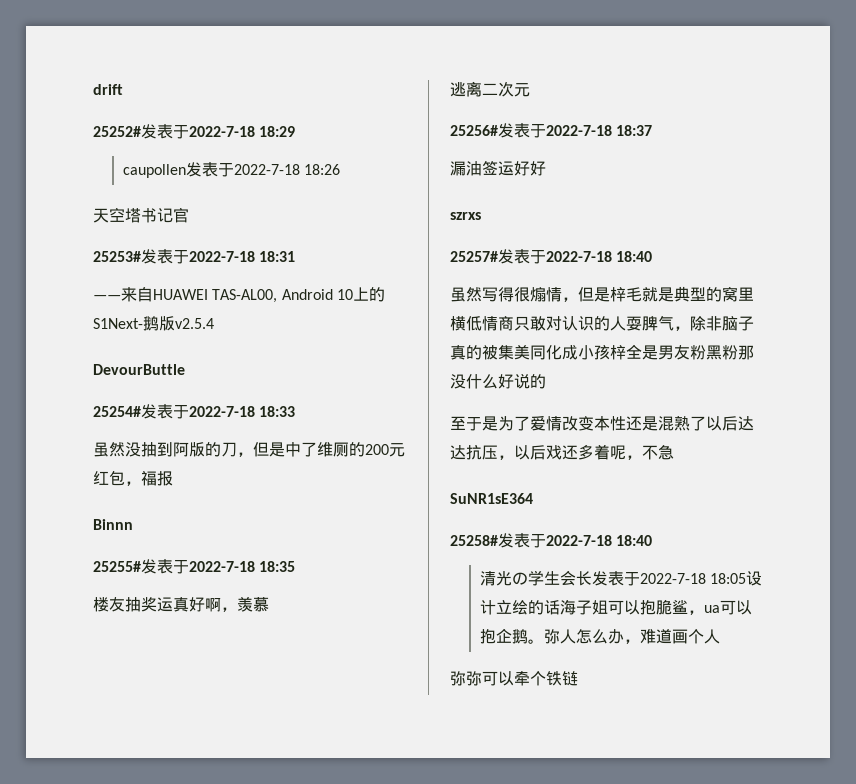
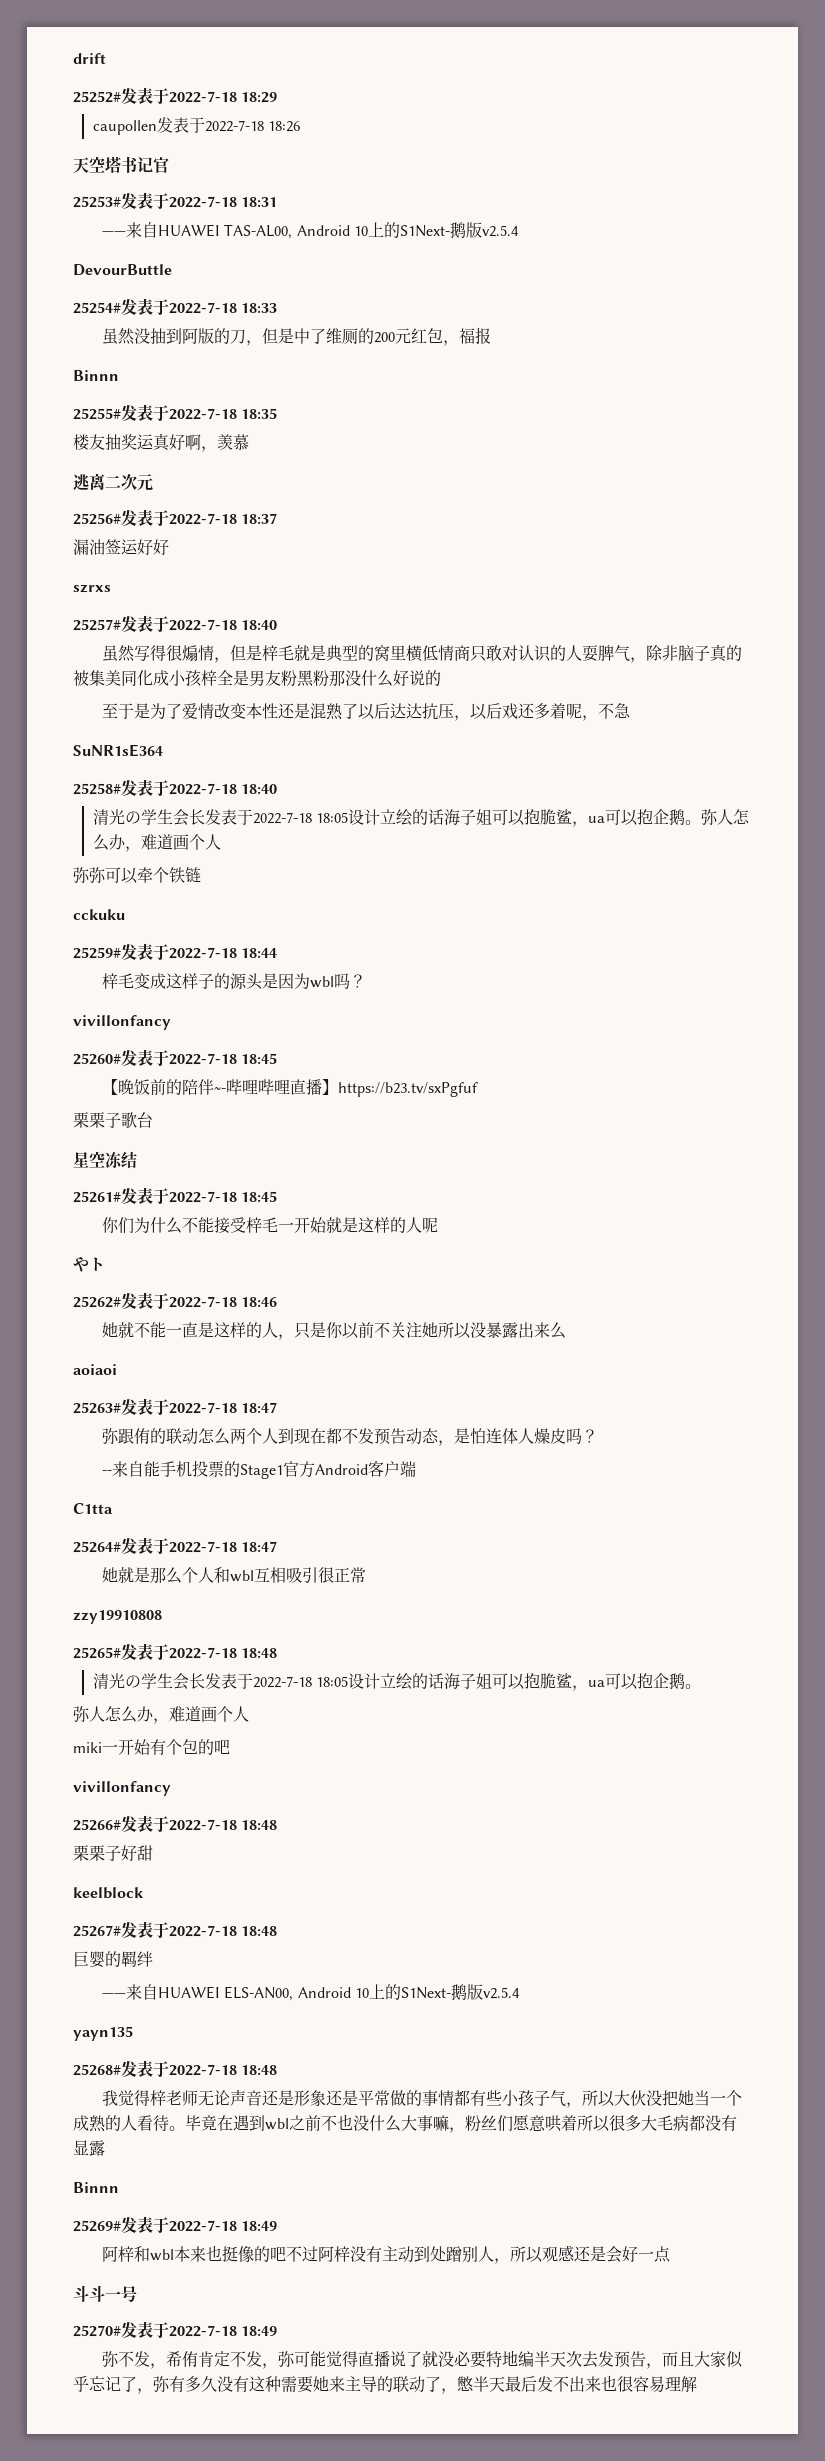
(578, 678) none -> [73,909,125,920] [73,943,278,960] [102,973,367,990] [73,1015,171,1030] [73,1049,278,1066] [102,1079,479,1097] [73,1112,153,1128] [73,1151,137,1169] [73,1187,278,1204] [102,1217,439,1234] [73,1256,105,1272] [73,1292,278,1309] [102,1322,567,1340] [73,1364,117,1375] [73,1398,278,1415] [102,1428,599,1446] [102,1460,417,1479] [73,1503,113,1514] [73,1537,278,1554] [102,1567,367,1584] [73,1610,162,1624] [73,1643,278,1660] [92,1673,702,1691] [73,1706,249,1724] [73,1739,230,1755] [73,1781,171,1796] [73,1815,278,1832] [73,1845,153,1861] [73,1887,144,1899] [73,1921,278,1938] [73,1951,153,1968] [102,1984,521,2001] [73,2026,133,2041] [73,2060,278,2077] [102,2089,743,2108] [73,2114,737,2133] [73,2140,105,2156] [73,2182,119,2193] [73,2216,278,2233] [102,2245,672,2264] [73,2285,137,2302] [73,2321,278,2338] [102,2350,744,2369] [73,2375,697,2394] // cckuku // 25259#发表于2022-7-18 18:44 // 梓毛变成这样子的源头是因为wbl吗？ // vivillonfancy // 25260#发表于2022-7-18 18:45 // 【晚饭前的陪伴~-哔哩哔哩直播】https://b23.tv/sxPgfuf // 栗栗子歌台 // 星空冻结 // 25261#发表于2022-7-18 18:45 // 你们为什么不能接受梓毛一开始就是这样的人呢 // やト // 25262#发表于2022-7-18 18:46 // 她就不能一直是这样的人，只是你以前不关注她所以没暴露出来么 // aoiaoi // 25263#发表于2022-7-18 18:47 // 弥跟侑的联动怎么两个人到现在都不发预告动态，是怕连体人燥皮吗？ // --来自能手机投票的Stage1官方Android客户端 // C1tta // 25264#发表于2022-7-18 18:47 // 她就是那么个人和wbl互相吸引很正常 // zzy19910808 // 25265#发表于2022-7-18 18:48 // 清光の学生会长发表于2022-7-18 18:05设计立绘的话海子姐可以抱脆鲨，ua可以抱企鹅。 // 弥人怎么办，难道画个人 // miki一开始有个包的吧 // vivillonfancy // 25266#发表于2022-7-18 18:48 // 栗栗子好甜 // keelblock // 25267#发表于2022-7-18 18:48 // 巨婴的羁绊 // ——来自HUAWEI ELS-AN00, Android 10上的S1Next-鹅版v2.5.4 // yayn135 // 25268#发表于2022-7-18 18:48 // 我觉得梓老师无论声音还是形象还是平常做的事情都有些小孩子气，所以大伙没把她当一个成熟的人看待。毕竟在遇到wbl之前不也没什么大事嘛，粉丝们愿意哄着所以很多大毛病都没有显露 // Binnn // 25269#发表于2022-7-18 18:49 // 阿梓和wbl本来也挺像的吧不过阿梓没有主动到处蹭别人，所以观感还是会好一点 // 斗斗一号 // 25270#发表于2022-7-18 18:49 // 弥不发，希侑肯定不发，弥可能觉得直播说了就没必要特地编半天次去发预告，而且大家似乎忘记了，弥有多久没有这种需要她来主导的联动了，憋半天最后发不出来也很容易理解

